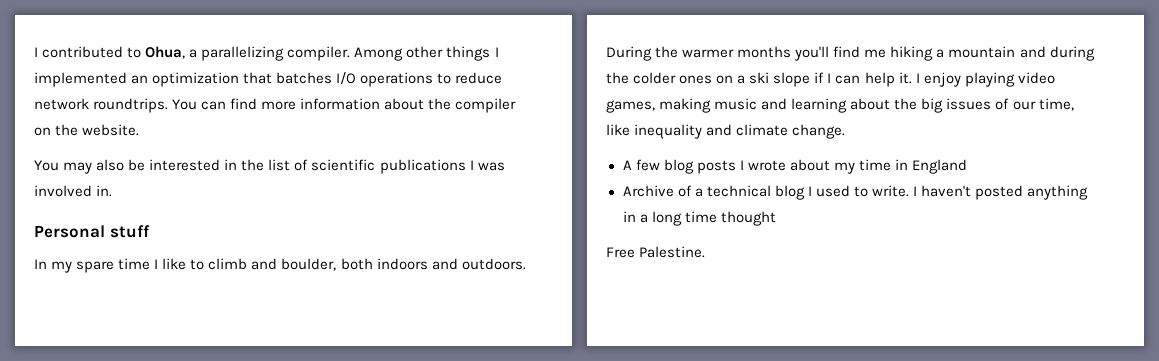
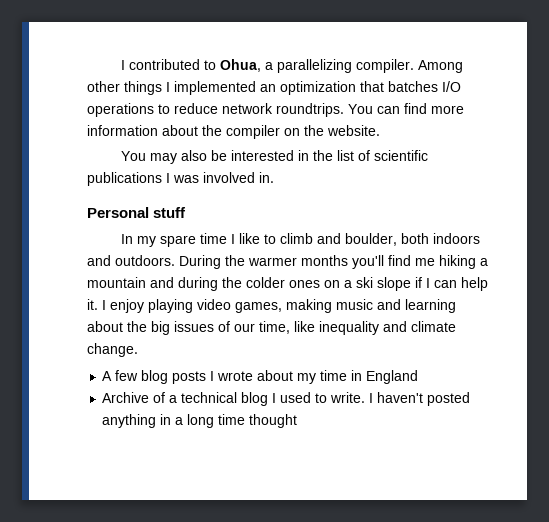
[606,246,706,258] // Free Palestine. -> (298, 421) none

